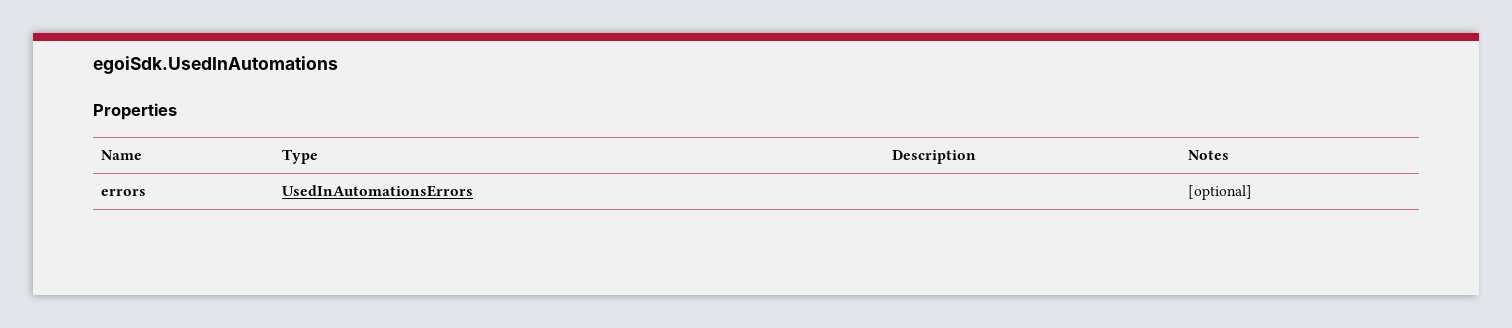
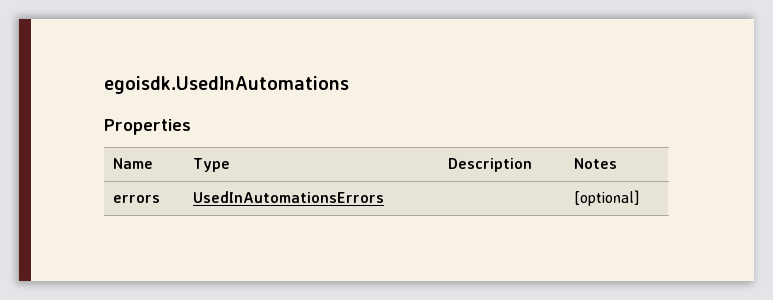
[93,56,338,74] egoiSdk.UsedInAutomations -> [104,76,349,94] egoisdk.UsedInAutomations

